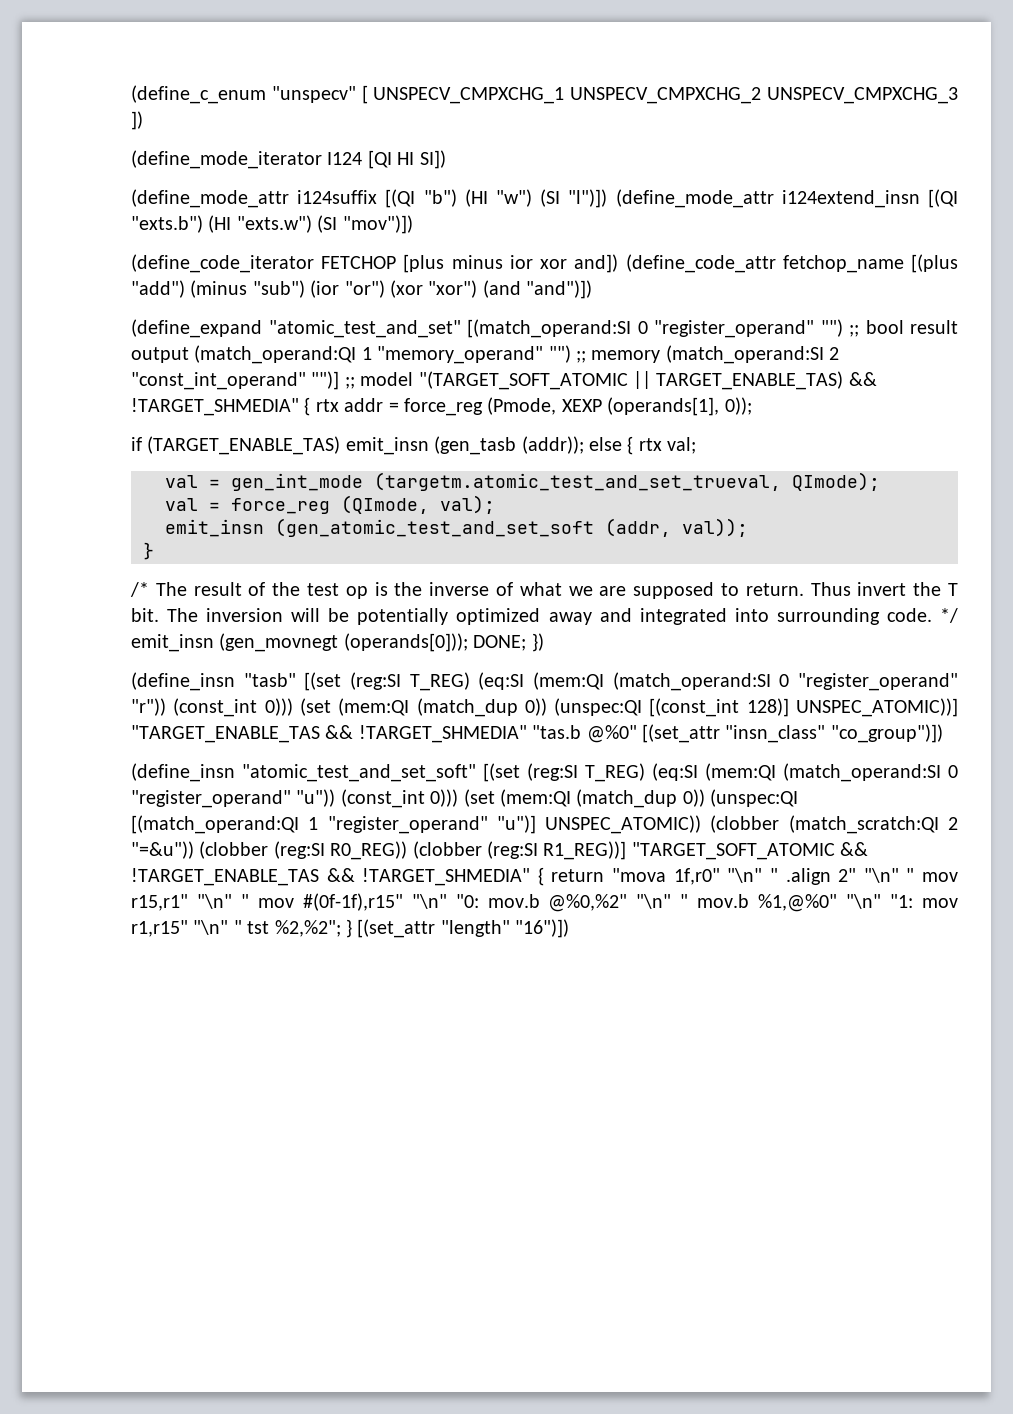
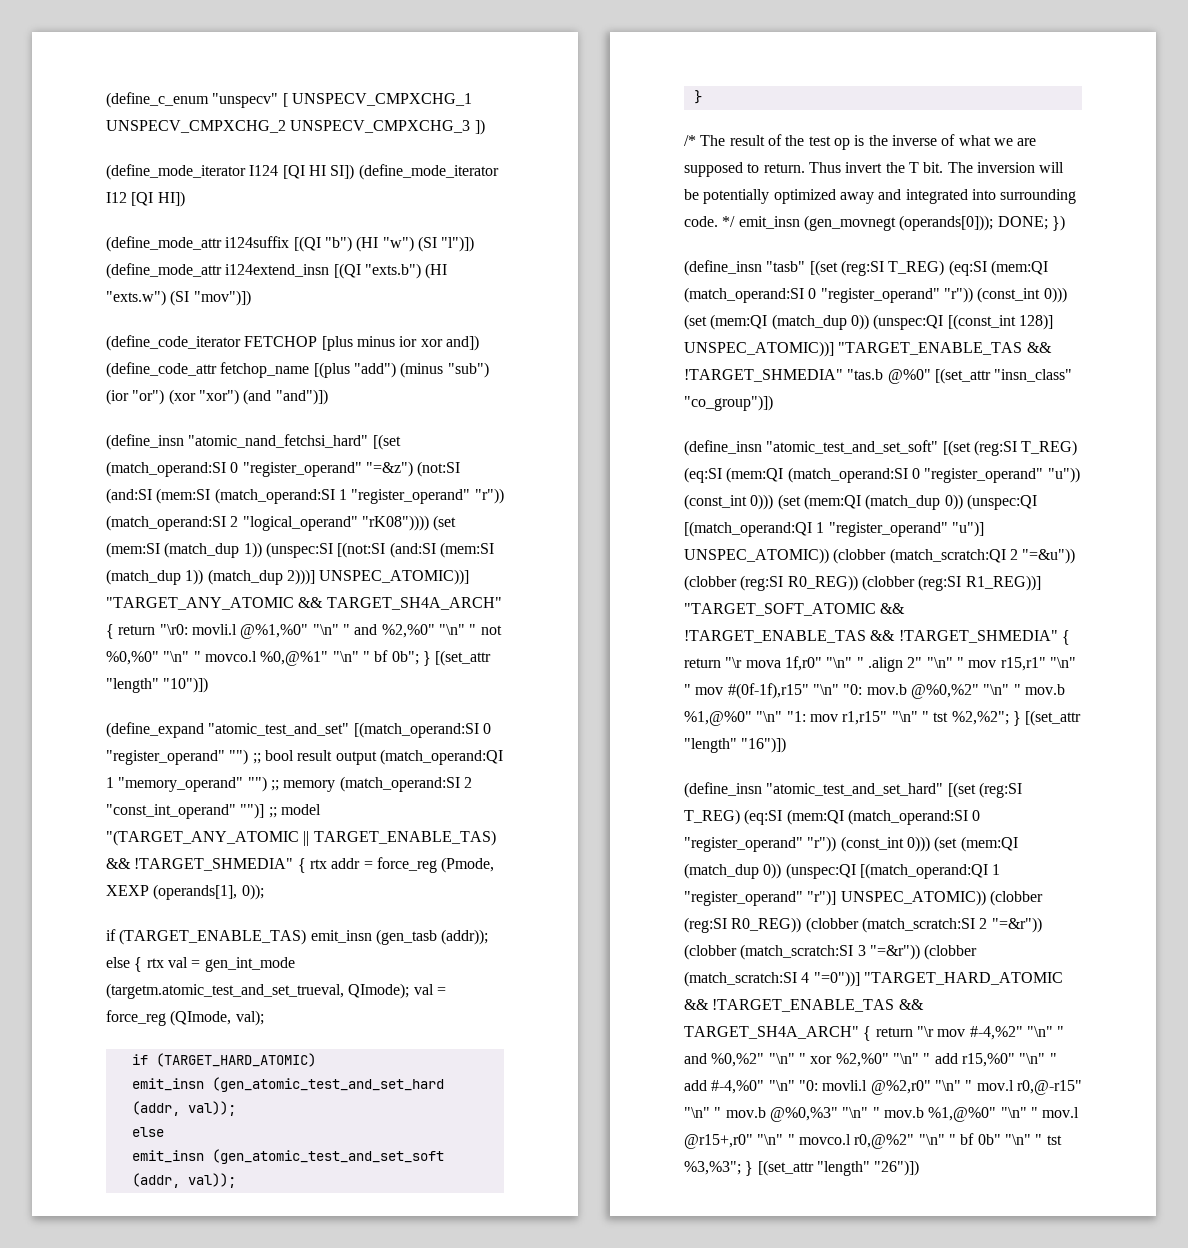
(446, 159) none -> [358,164,499,180] [106,191,185,207] (define_mode_iterator I12 [QI HI])
(593, 289) none -> [106,434,401,450] [106,461,461,477] [106,488,504,504] [106,515,457,531] [106,542,494,558] [106,569,470,585] [106,597,502,610] [106,624,502,639] [106,650,492,666] [106,677,209,693] // (define_insn "atomic_nand_fetchsi_hard" [(set (match_operand:SI 0 "register_operand" "=&z") (not:SI (and:SI (mem:SI (match_operand:SI 1 "register_operand" "r")) (match_operand:SI 2 "logical_operand" "rK08")))) (set (mem:SI (match_dup 1)) (unspec:SI [(not:SI (and:SI (mem:SI (match_dup 1)) (match_dup 2)))] UNSPEC_ATOMIC))] "TARGET_ANY_ATOMIC && TARGET_SH4A_ARCH" { return "\r0: movli.l @%1,%0" "\n" " and %2,%0" "\n" " not %0,%0" "\n" " movco.l %0,@%1" "\n" " bf 0b"; } [(set_attr "length" "10")])
[418,371,628,390] "(TARGET_SOFT_ATOMIC -> [106,830,299,846] "(TARGET_ANY_ATOMIC
[667,437,697,454] val; // -> (164, 963) none
(880, 481) // -> (410, 991) none
(495, 504) none -> [131,1053,316,1067] [131,1077,444,1092] [131,1101,236,1116] [131,1127,164,1137] // if (TARGET_HARD_ATOMIC) // emit_insn (gen_atomic_test_and_set_hard (addr, val)); // else
[612,868,667,882] "mova -> [725,657,781,668] "\r mova
(570, 928) none -> [684,782,1022,798] [684,809,981,825] [684,836,1018,852] [684,863,1001,879] [684,890,1043,906] [684,917,1042,933] [684,944,978,960] [684,971,1063,987] [684,999,924,1012] [684,1026,1065,1041] [684,1053,1057,1067] [684,1080,1082,1095] [684,1107,1080,1122] [684,1133,1062,1149] [684,1160,920,1176] // (define_insn "atomic_test_and_set_hard" [(set (reg:SI T_REG) (eq:SI (mem:QI (match_operand:SI 0 "register_operand" "r")) (const_int 0))) (set (mem:QI (match_dup 0)) (unspec:QI [(match_operand:QI 1 "register_operand" "r")] UNSPEC_ATOMIC)) (clobber (reg:SI R0_REG)) (clobber (match_scratch:SI 2 "=&r")) (clobber (match_scratch:SI 3 "=&r")) (clobber (match_scratch:SI 4 "=0"))] "TARGET_HARD_ATOMIC && !TARGET_ENABLE_TAS && TARGET_SH4A_ARCH" { return "\r mov #-4,%2" "\n" " and %0,%2" "\n" " xor %2,%0" "\n" " add r15,%0" "\n" " add #-4,%0" "\n" "0: movli.l @%2,r0" "\n" " mov.l r0,@-r15" "\n" " mov.b @%0,%3" "\n" " mov.b %1,@%0" "\n" " mov.l @r15+,r0" "\n" " movco.l r0,@%2" "\n" " bf 0b" "\n" " tst %3,%3"; } [(set_attr "length" "26")])

